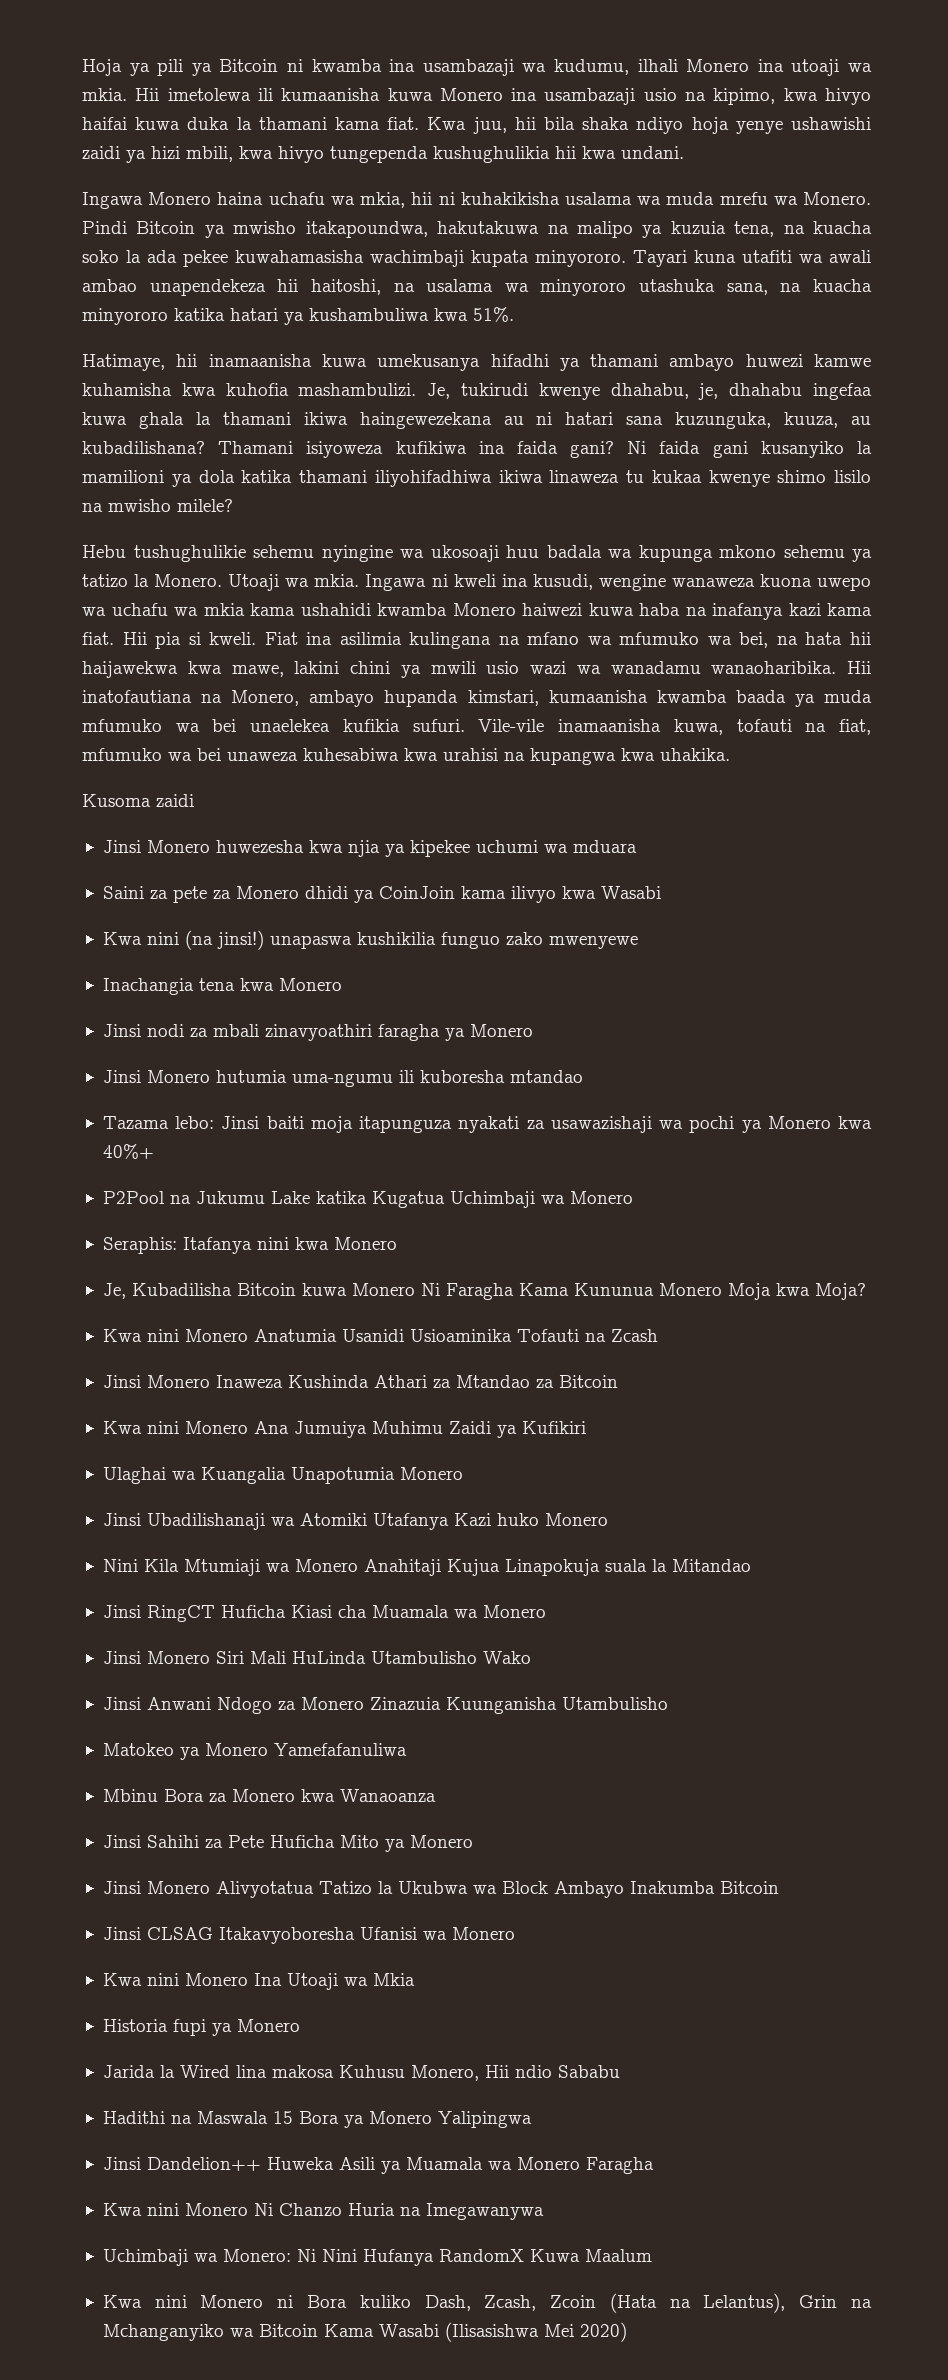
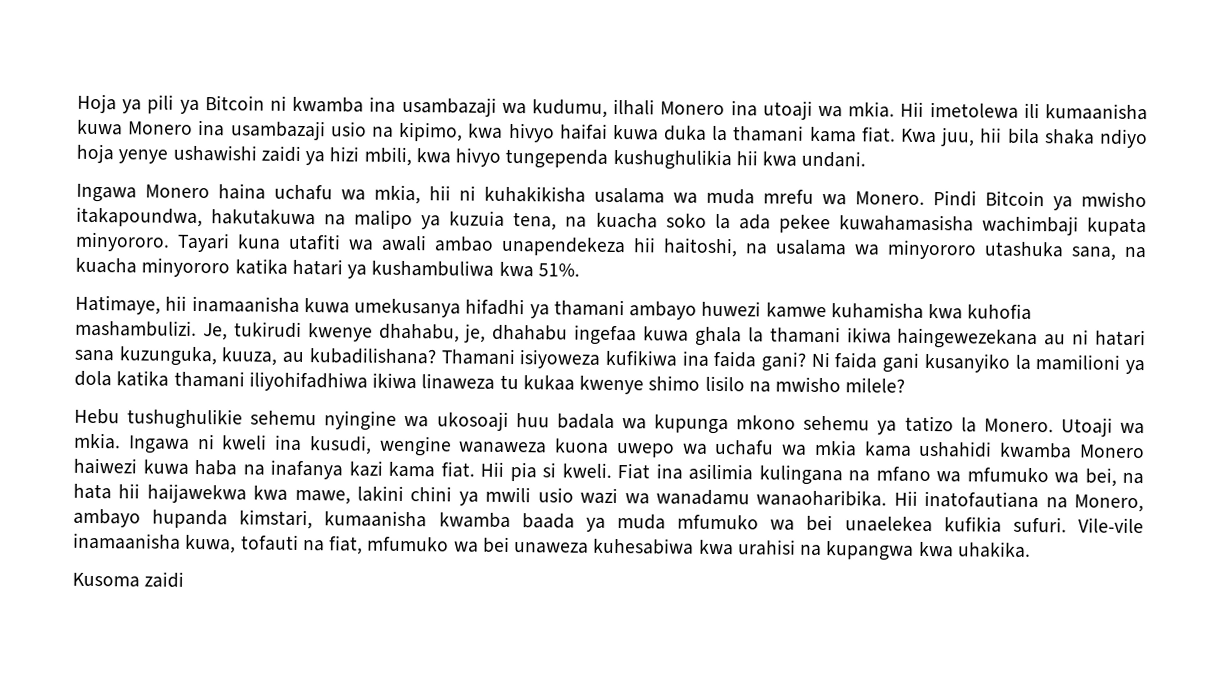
[102,840,637,857] [102,886,661,903] [102,930,638,950] [102,978,342,995] [102,1024,533,1041] [102,1070,583,1087] [102,1116,873,1133] [102,1144,154,1159] [102,1191,633,1208] [102,1237,397,1254] [102,1283,866,1300] [102,1329,658,1342] [102,1375,618,1388] [102,1421,586,1438] [102,1467,463,1484] [102,1513,608,1530] [102,1559,751,1576] [102,1605,546,1622] [102,1651,531,1664] [102,1697,668,1714] [102,1743,407,1760] [102,1789,436,1802] [102,1835,473,1852] [102,1881,779,1898] [102,1927,515,1944] [102,1973,415,1990] [102,2019,300,2036] [102,2065,620,2081] [102,2111,532,2128] [102,2157,654,2174] [102,2203,544,2220] [102,2249,652,2266] [102,2293,872,2313] [102,2322,627,2342] // Jinsi Monero huwezesha kwa njia ya kipekee uchumi wa mduara // Saini za pete za Monero dhidi ya CoinJoin kama ilivyo kwa Wasabi // Kwa nini (na jinsi!) unapaswa kushikilia funguo zako mwenyewe // Inachangia tena kwa Monero // Jinsi nodi za mbali zinavyoathiri faragha ya Monero // Jinsi Monero hutumia uma-ngumu ili kuboresha mtandao // Tazama lebo: Jinsi baiti moja itapunguza nyakati za usawazishaji wa pochi ya Monero kwa 40%+ // P2Pool na Jukumu Lake katika Kugatua Uchimbaji wa Monero // Seraphis: Itafanya nini kwa Monero // Je, Kubadilisha Bitcoin kuwa Monero Ni Faragha Kama Kununua Monero Moja kwa Moja? // Kwa nini Monero Anatumia Usanidi Usioaminika Tofauti na Zcash // Jinsi Monero Inaweza Kushinda Athari za Mtandao za Bitcoin // Kwa nini Monero Ana Jumuiya Muhimu Zaidi ya Kufikiri // Ulaghai wa Kuangalia Unapotumia Monero // Jinsi Ubadilishanaji wa Atomiki Utafanya Kazi huko Monero // Nini Kila Mtumiaji wa Monero Anahitaji Kujua Linapokuja suala la Mitandao // Jinsi RingCT Huficha Kiasi cha Muamala wa Monero // Jinsi Monero Siri Mali HuLinda Utambulisho Wako // Jinsi Anwani Ndogo za Monero Zinazuia Kuunganisha Utambulisho // Matokeo ya Monero Yamefafanuliwa // Mbinu Bora za Monero kwa Wanaoanza // Jinsi Sahihi za Pete Huficha Mito ya Monero // Jinsi Monero Alivyotatua Tatizo la Ukubwa wa Block Ambayo Inakumba Bitcoin // Jinsi CLSAG Itakavyoboresha Ufanisi wa Monero // Kwa nini Monero Ina Utoaji wa Mkia // Historia fupi ya Monero // Jarida la Wired lina makosa Kuhusu Monero, Hii ndio Sababu // Hadithi na Maswala 15 Bora ya Monero Yalipingwa // Jinsi Dandelion++ Huweka Asili ya Muamala wa Monero Faragha // Kwa nini Monero Ni Chanzo Huria na Imegawanywa // Uchimbaji wa Monero: Ni Nini Hufanya RandomX Kuwa Maalum // Kwa nini Monero ni Bora kuliko Dash, Zcash, Zcoin (Hata na Lelantus), Grin na Mchanganyiko wa Bitcoin Kama Wasabi (Ilisasishwa Mei 2020) -> (185, 579) none

